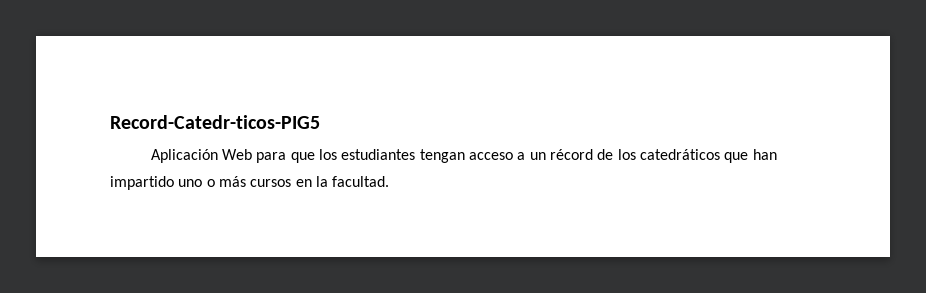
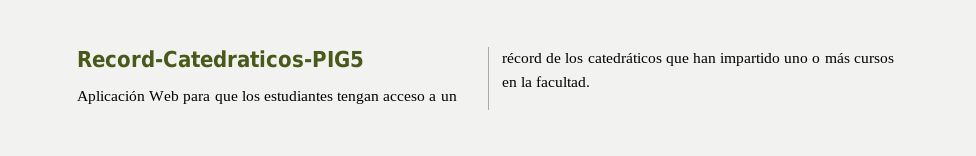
[110,115,320,129] Record-Catedr-ticos-PIG5 -> [77,50,364,68] Record-Catedraticos-PIG5

